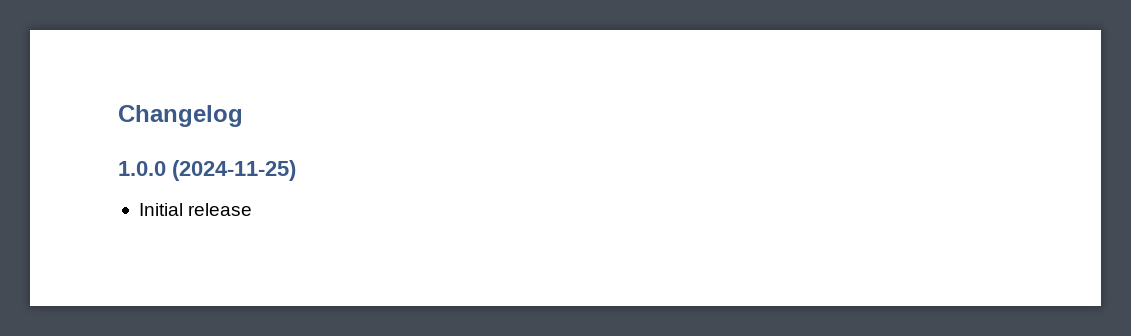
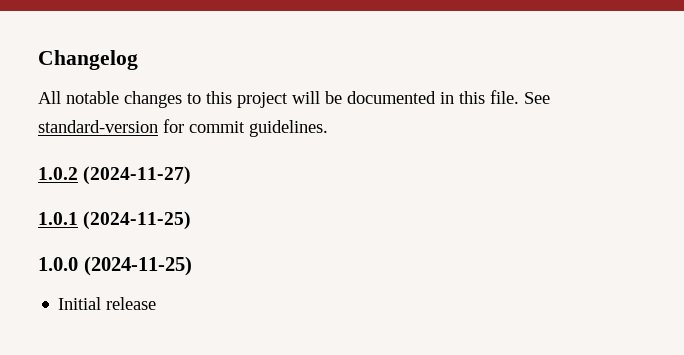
(243, 116) none -> [38,90,550,108] [38,119,328,137] [38,166,192,185] [38,211,192,230] // All notable changes to this project will be documented in this file. See standard-version for commit guidelines. // 1.0.2 (2024-11-27) // 1.0.1 (2024-11-25)

